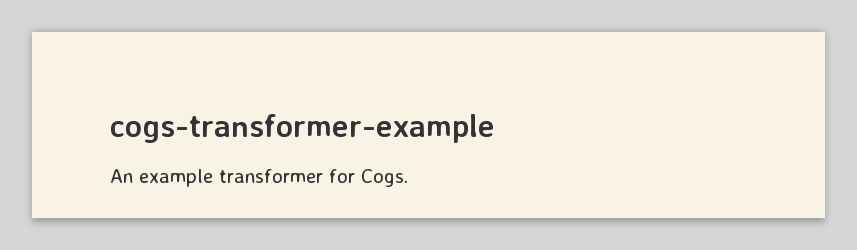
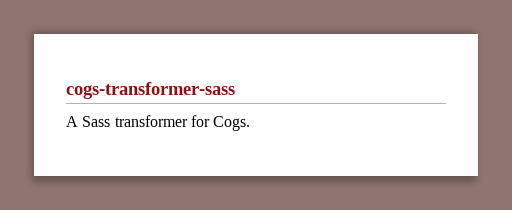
[110,114,495,143] [110,169,213,187] cogs-transformer-example // An example -> [66,82,235,99] [66,116,111,127] cogs-transformer-sass // A Sass

